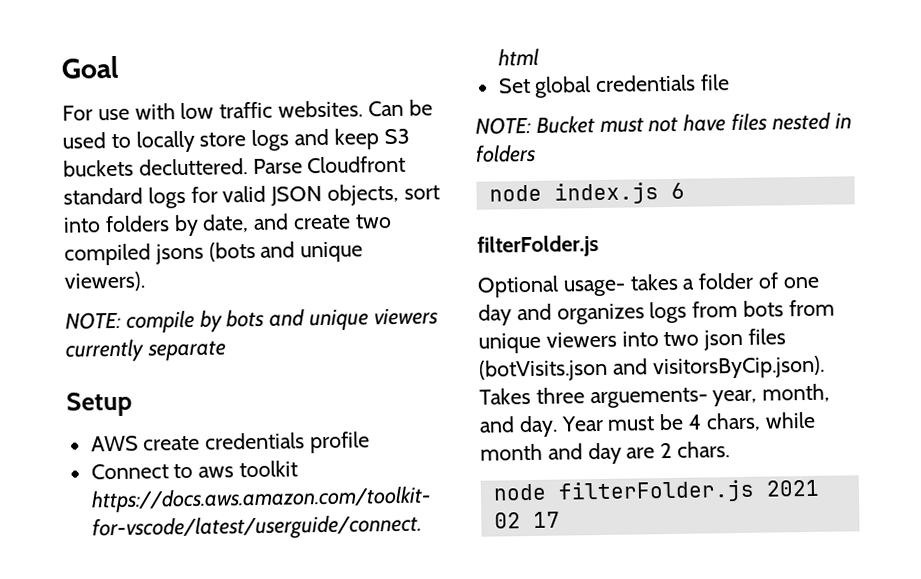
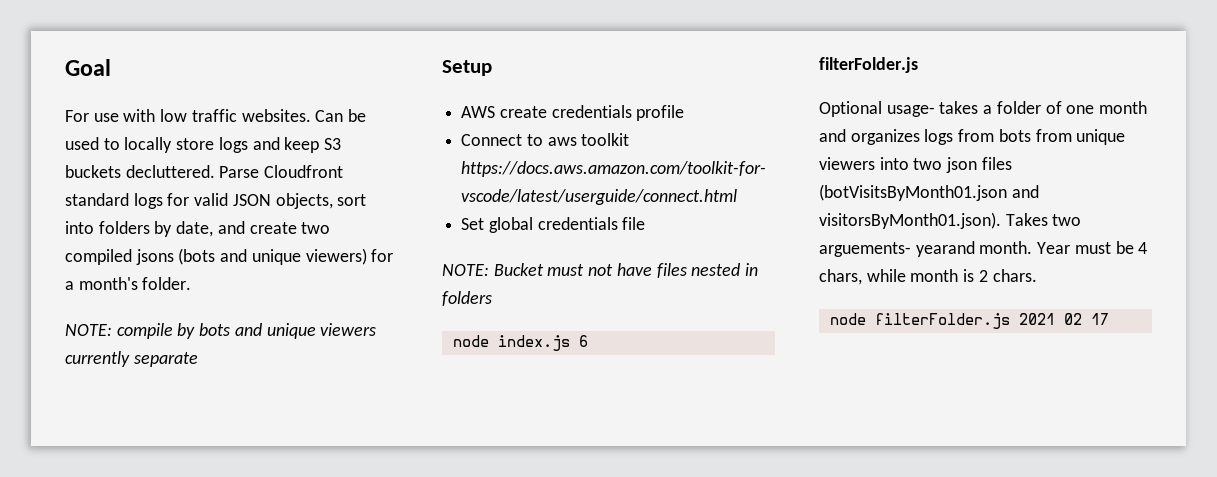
[64,271,145,292] viewers). -> [305,248,394,265] [65,277,192,290] viewers) for a month's folder.
[478,304,512,326] day -> [1099,101,1148,114] month
[479,355,825,382] [479,383,831,409] [479,415,558,438] (botVisits.json and visitorsByCip.json). Takes three arguements- year, month, and day. -> [819,184,1039,201] [819,212,1082,229] [819,241,1033,257] (botVisitsByMonth01.json and visitorsByMonth01.json). Takes two arguements- yearand month.
[547,442,656,465] and day are -> [963,269,975,282] is

